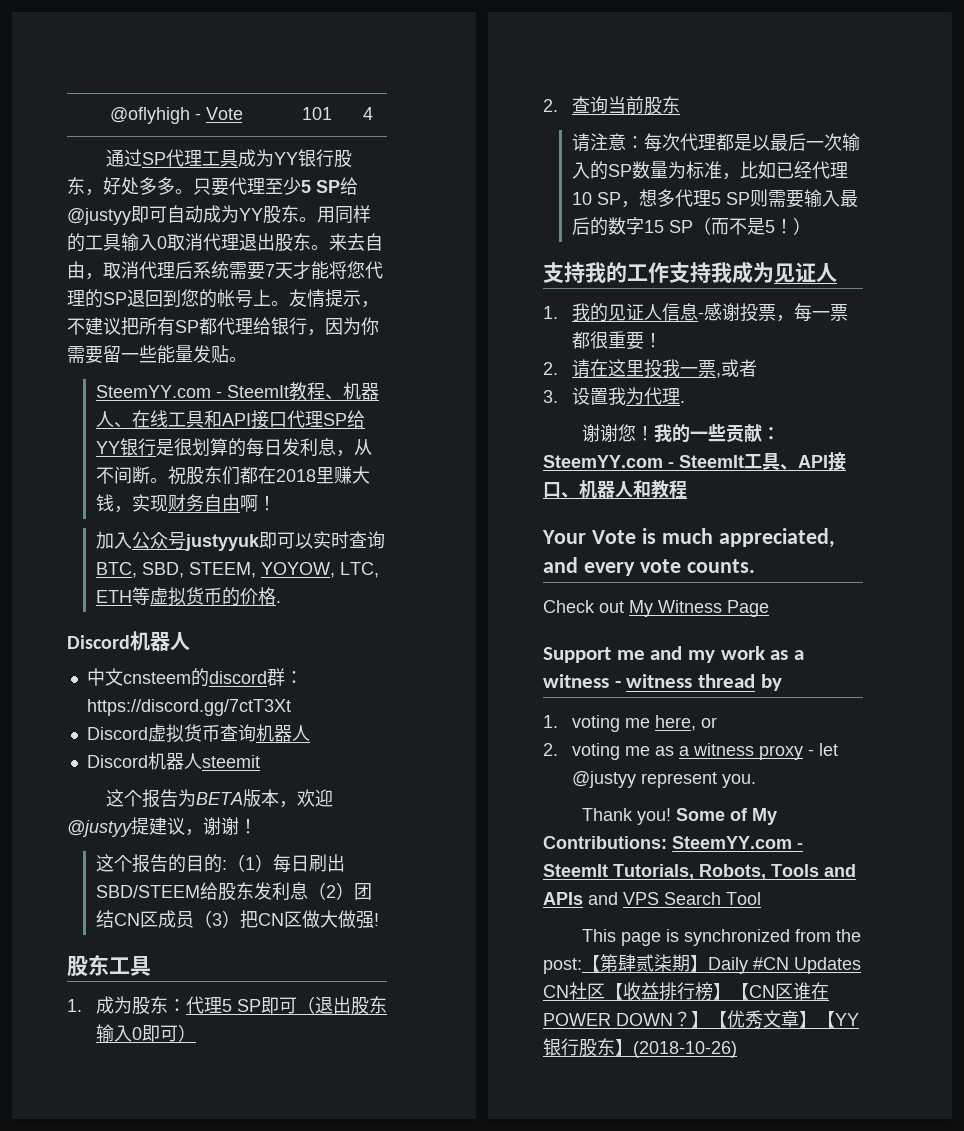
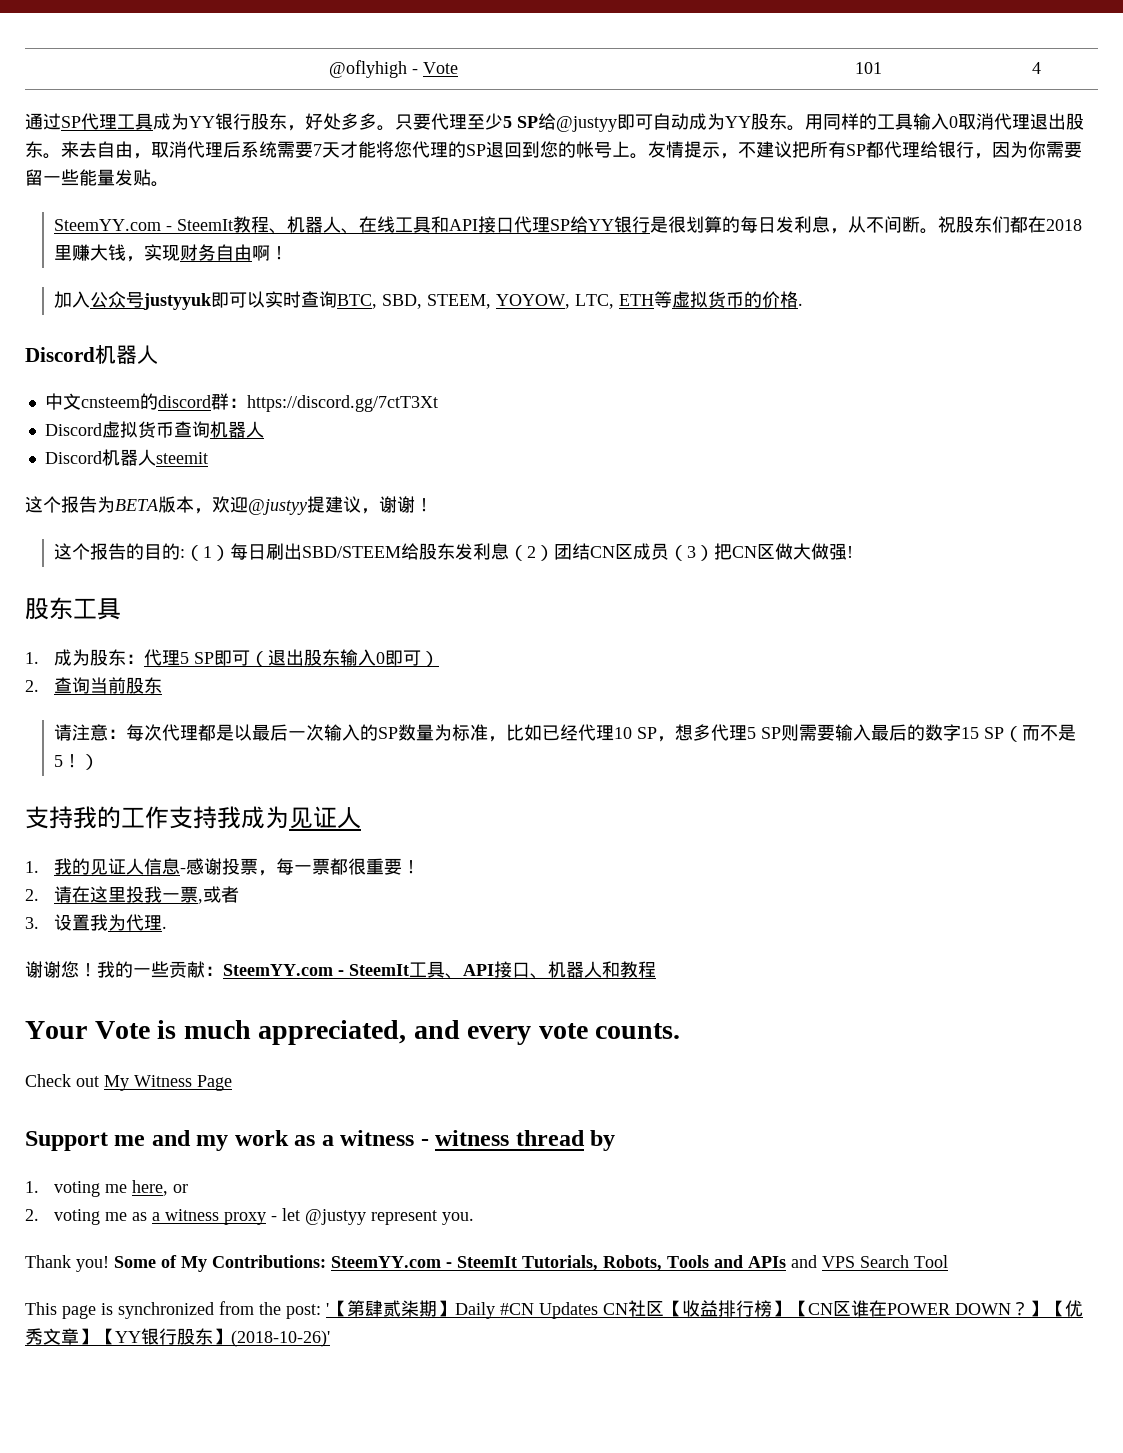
(582, 966) none -> [326,1303,329,1315] '
[633,1041,737,1058] (2018-10-26) -> [231,1330,330,1347] (2018-10-26)'

